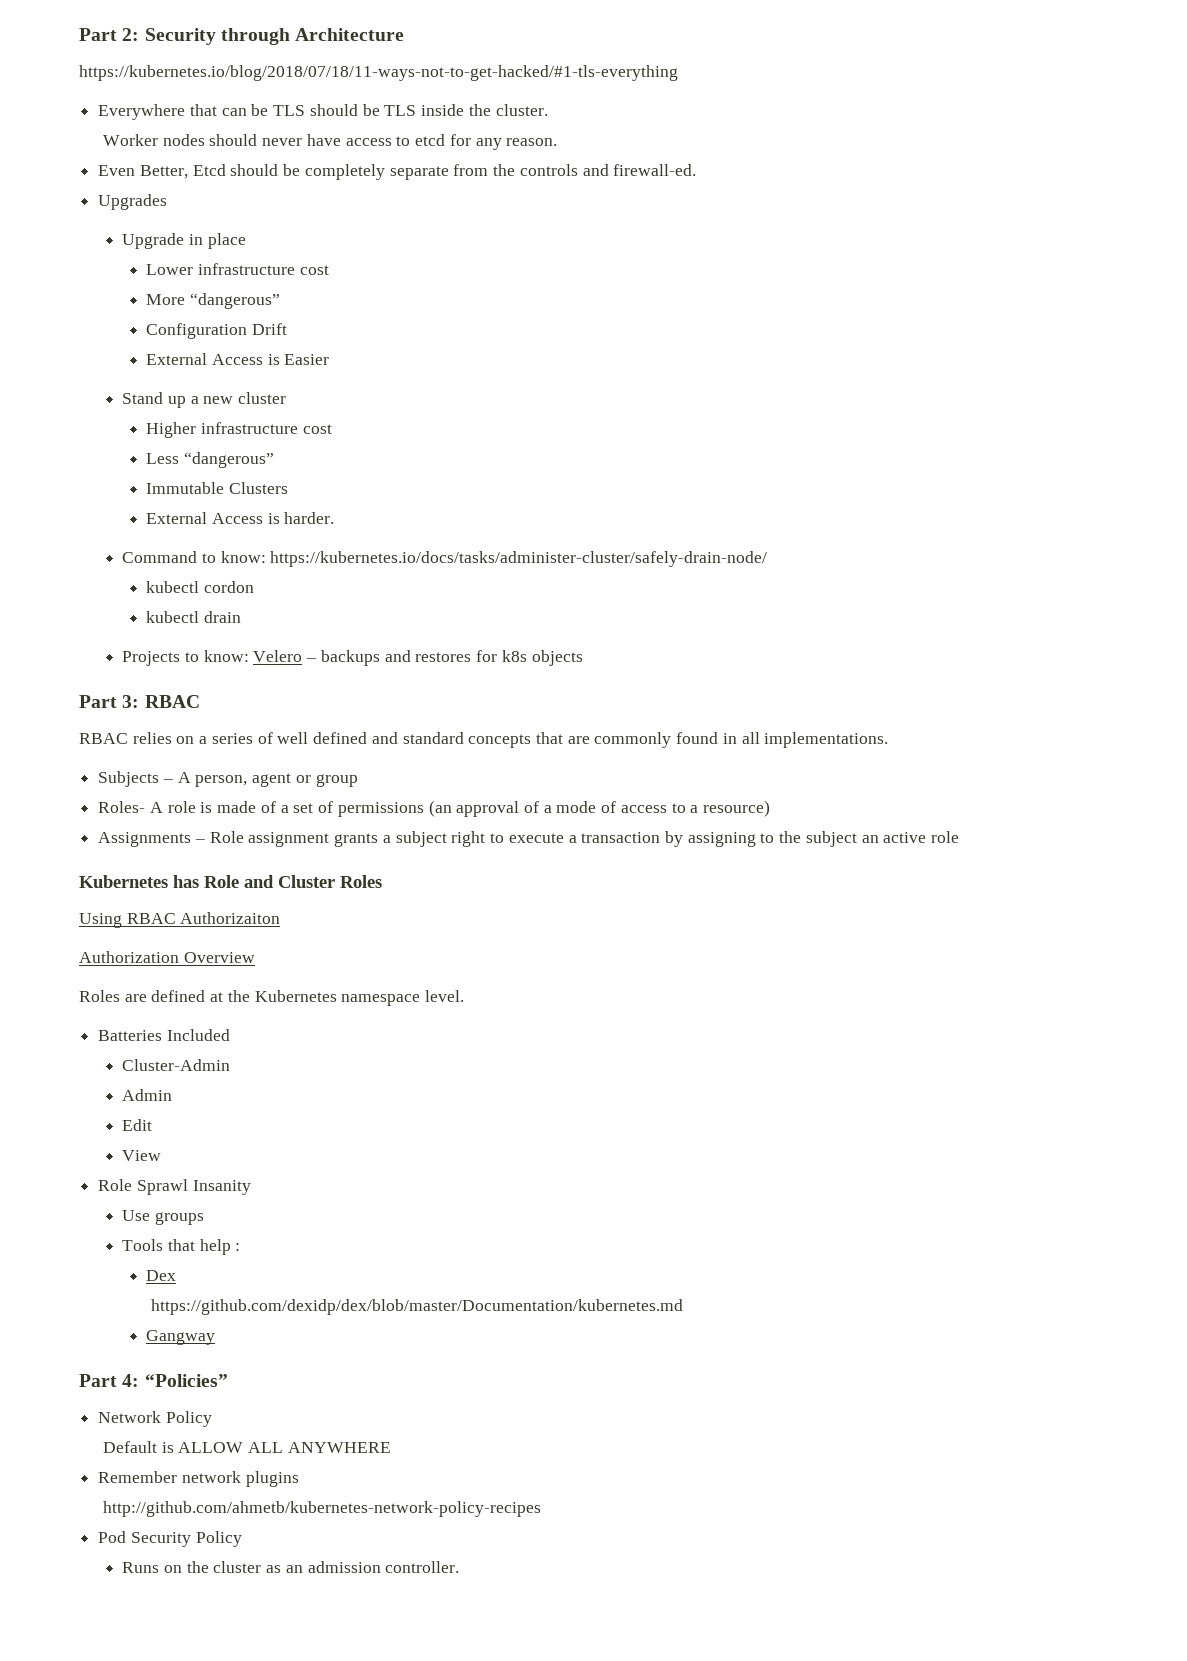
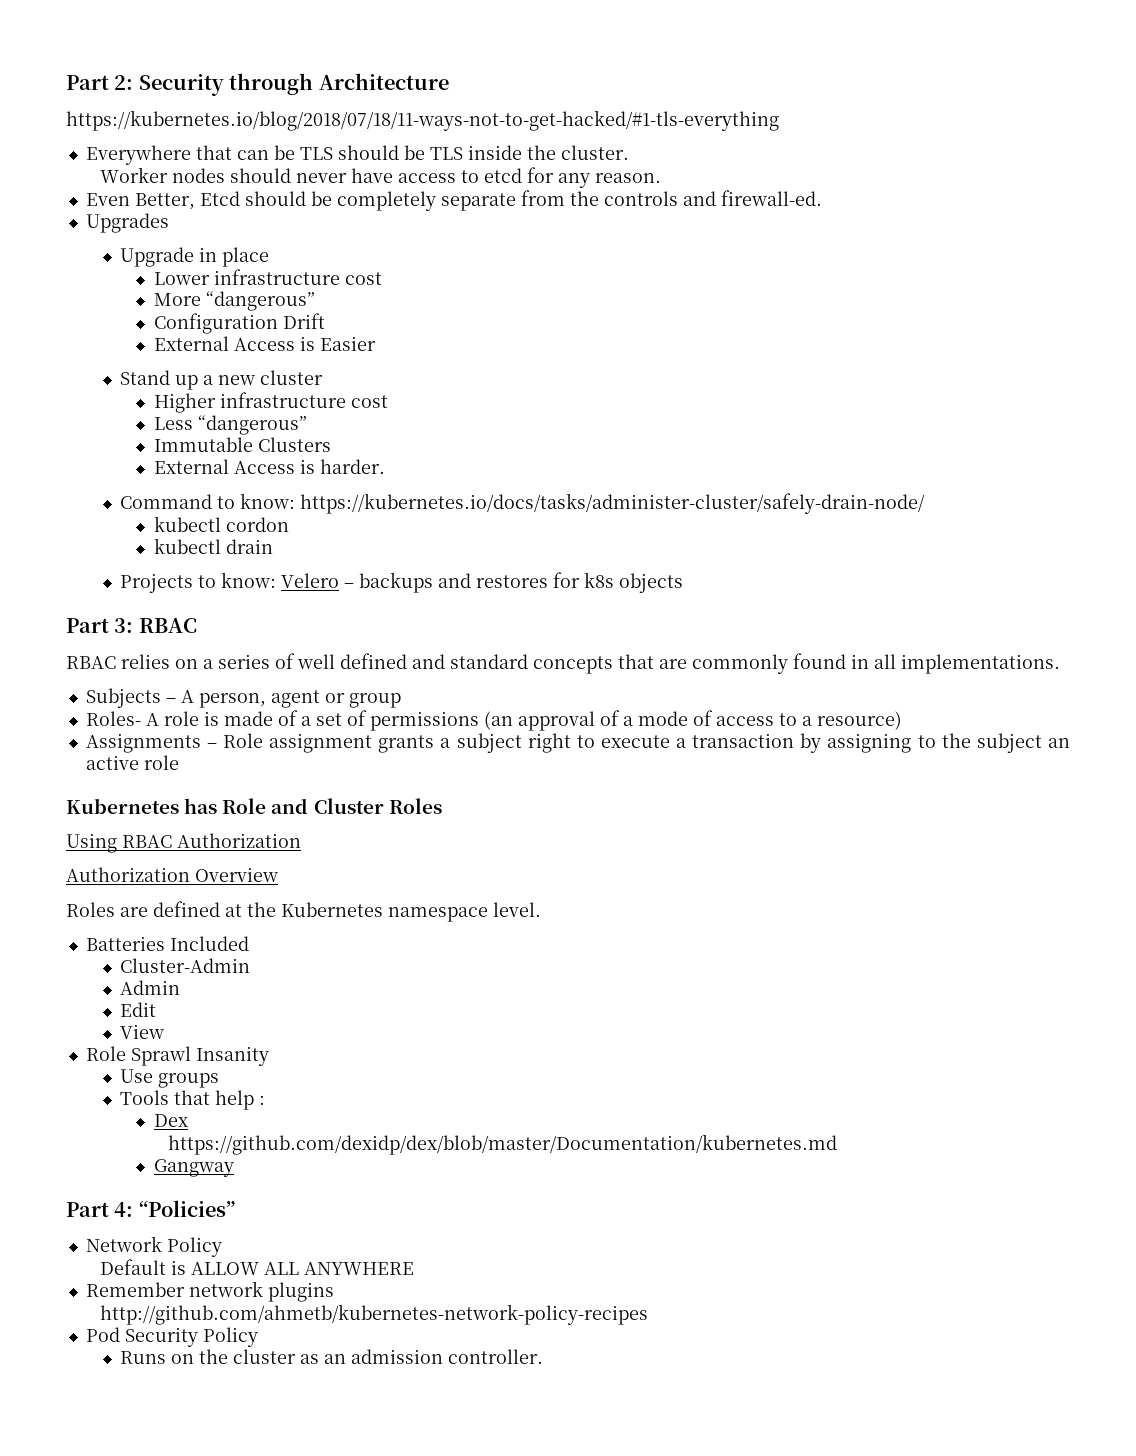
[180,912,281,924] Authorizaiton -> [177,833,301,848] Authorization

